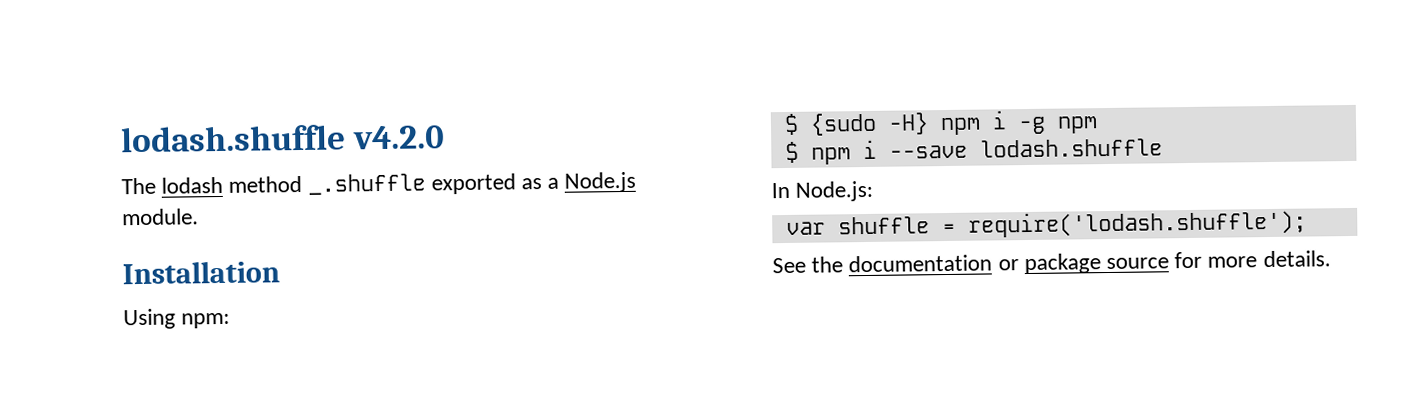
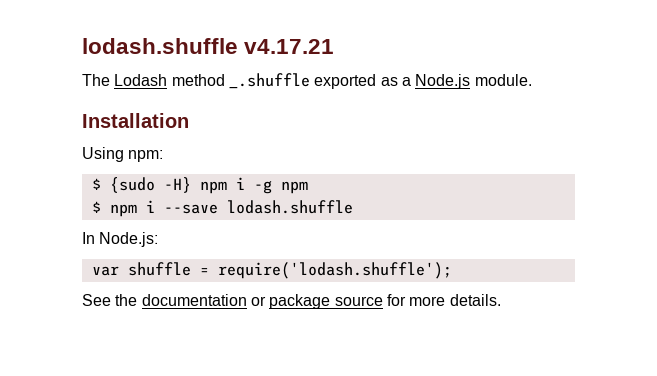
[120,124,446,153] lodash.shuffle v4.2.0 -> [82,38,335,54] lodash.shuffle v4.17.21
[161,176,224,194] lodash -> [114,74,168,86] Lodash

